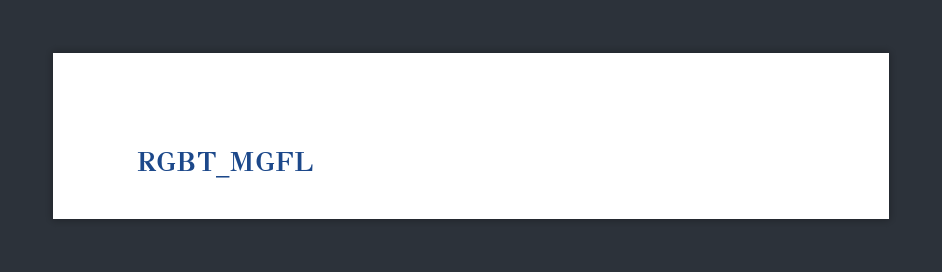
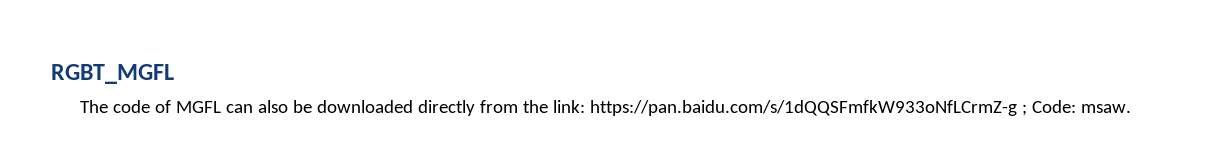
(314, 164) none -> [80,100,1132,116] // The code of MGFL can also be downloaded directly from the link: https://pan.baidu.com/s/1dQQSFmfkW933oNfLCrmZ-g ; Code: msaw.

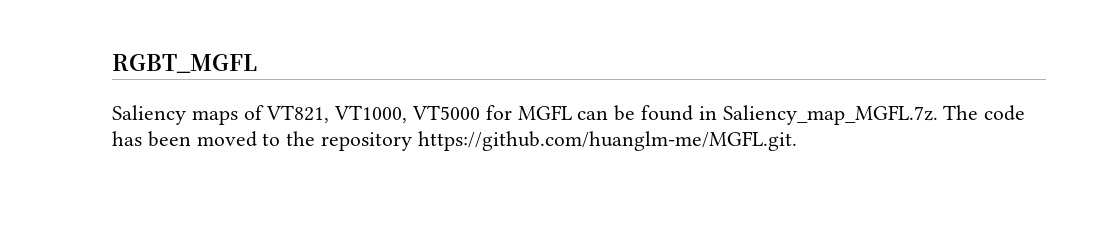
[80,100,1132,116] The code of MGFL can also be downloaded directly from the link: https://pan.baidu.com/s/1dQQSFmfkW933oNfLCrmZ-g ; Code: msaw. -> [112,105,1026,125] [112,131,797,151] Saliency maps of VT821, VT1000, VT5000 for MGFL can be found in Saliency_map_MGFL.7z. The code has been moved to the repository https://github.com/huanglm-me/MGFL.git.

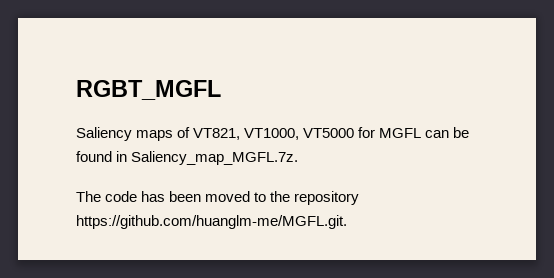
(938, 115) none -> (299, 158) //

